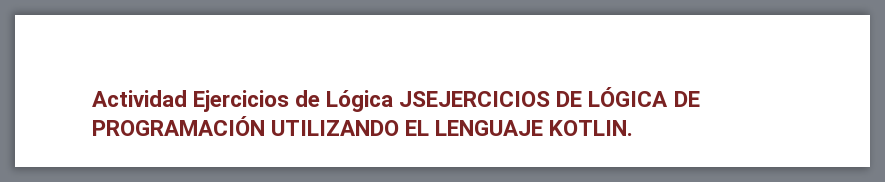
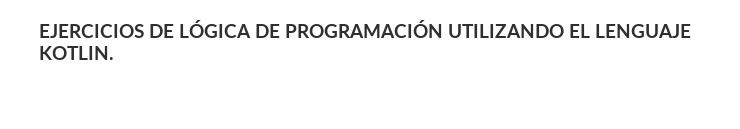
[92,90,551,112] Actividad Ejercicios de Lógica JSEJERCICIOS -> [39,24,144,38] EJERCICIOS

